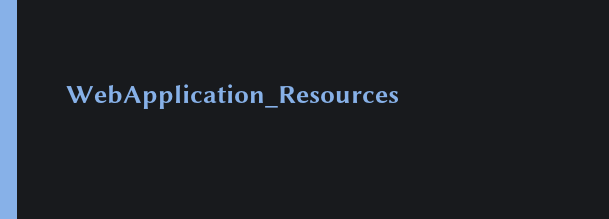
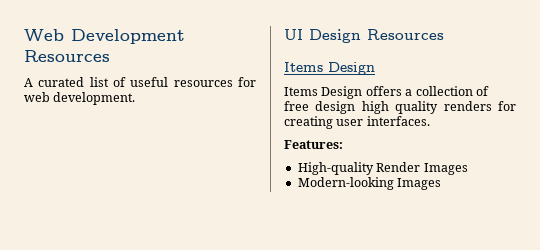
[66,84,399,109] WebApplication_Resources -> [24,29,185,44] [24,50,110,62] [24,77,256,87] [24,92,136,105] [284,29,444,43] [284,62,375,75] [284,86,489,99] [284,101,516,114] [284,116,430,129] [284,140,343,149] [297,162,468,175] [297,177,442,190] Web Development Resources // A curated list of useful resources for web development. // UI Design Resources // Items Design // Items Design offers a collection of free design high quality renders for creating user interfaces. // Features: // High-quality Render Images // Modern-looking Images

